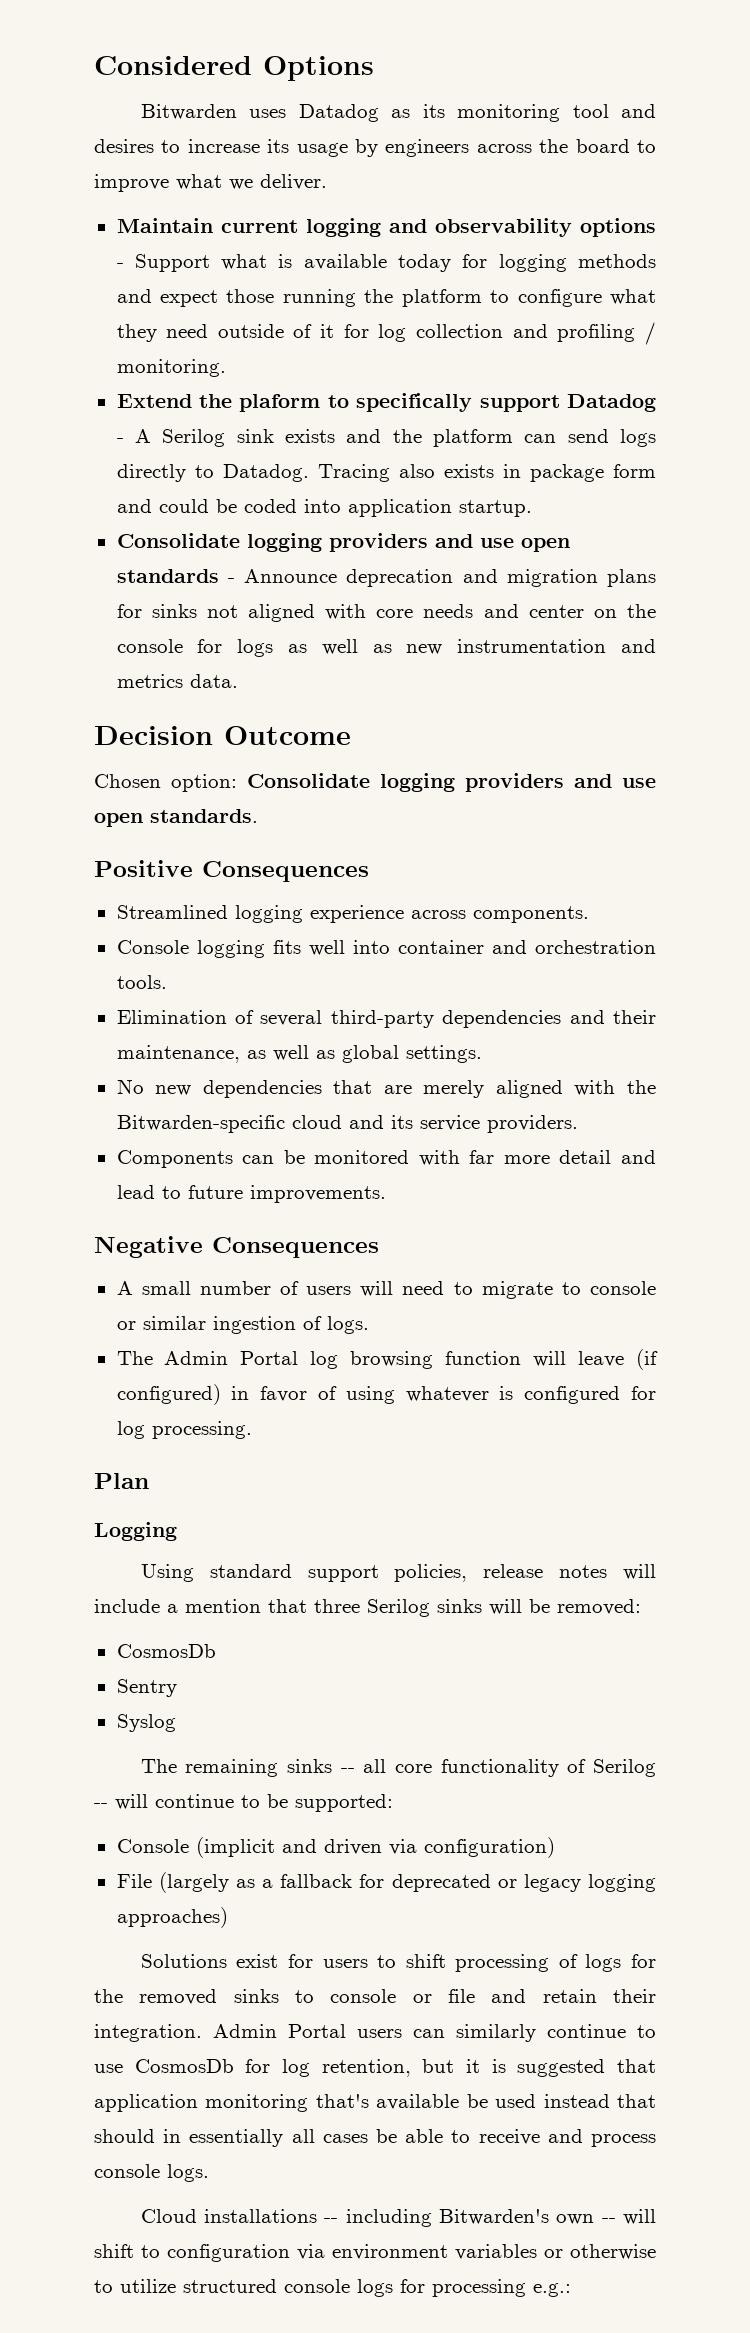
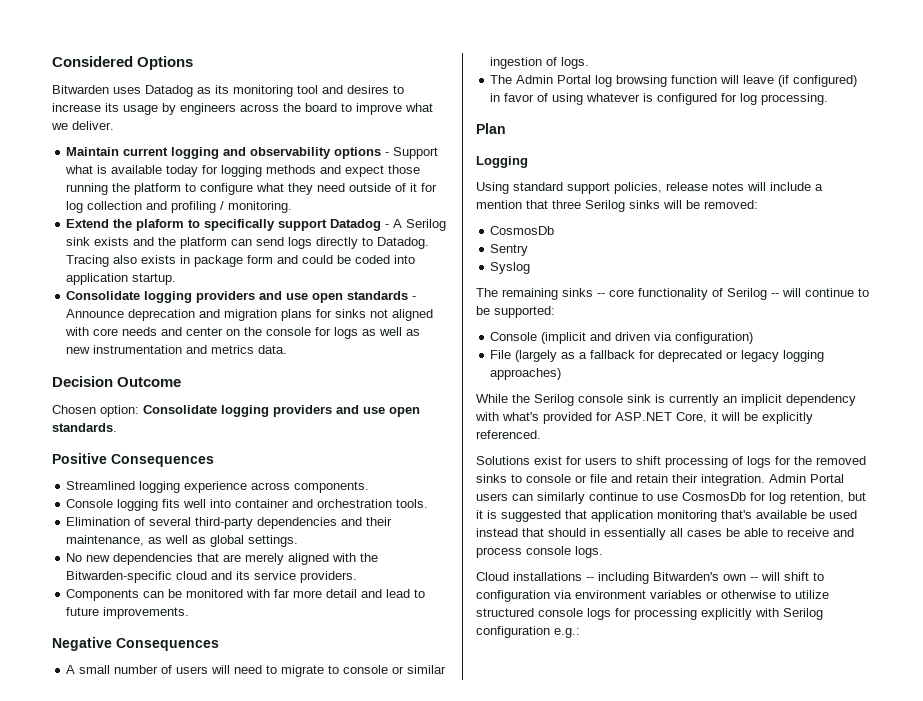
[363,1759,387,1773] all -> (605, 295) none
(228, 1917) none -> [476,394,856,406] [475,412,813,424] [476,430,541,439] // While the Serilog console sink is currently an implicit dependency with what's provided for ASP.NET Core, it will be explicitly referenced.
(526, 2288) none -> [701,608,823,620] [476,626,550,638] explicitly with Serilog configuration

